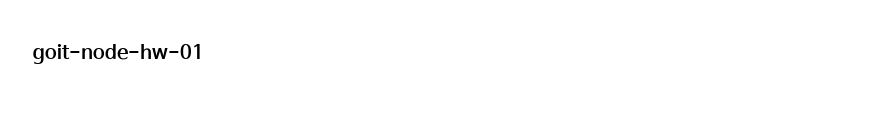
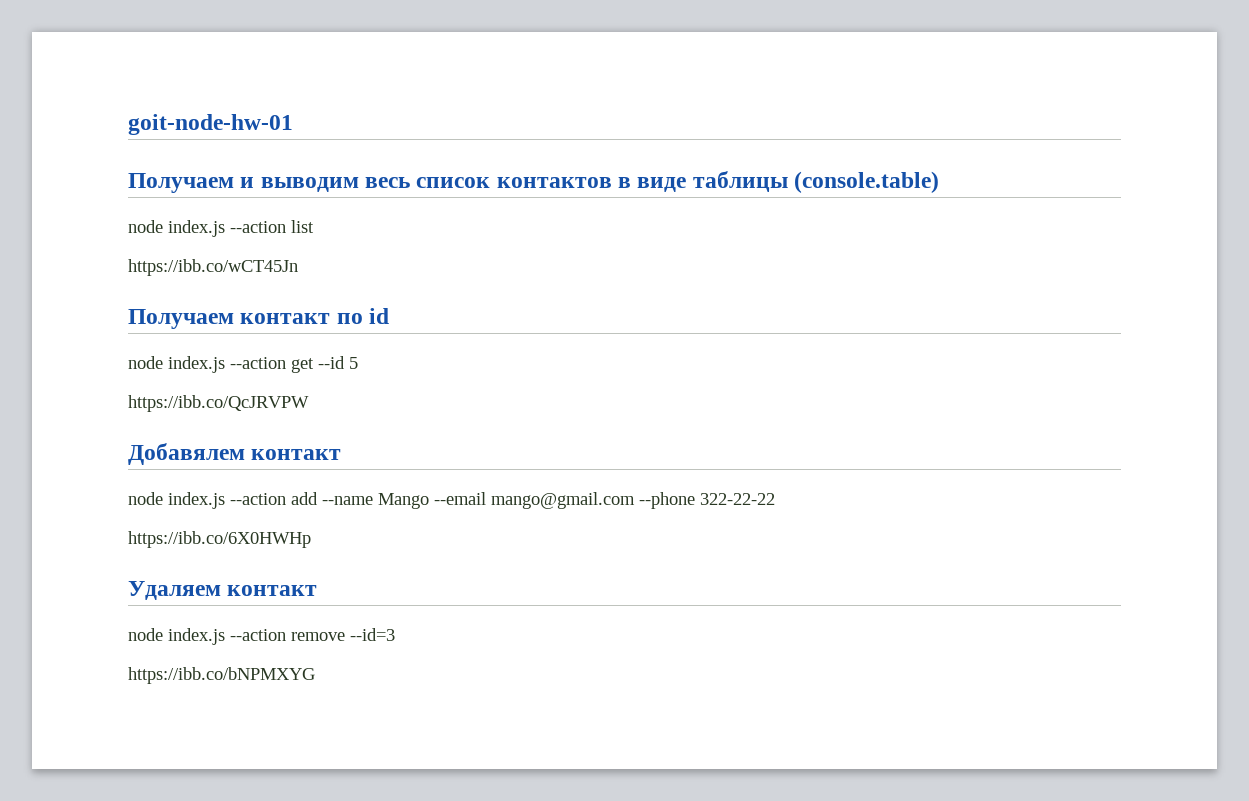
(204, 54) none -> [128,171,940,193] [128,220,314,237] [128,259,298,276] [128,308,390,329] [128,356,358,373] [128,395,309,412] [128,443,342,465] [128,492,775,509] [128,531,311,548] [128,581,318,600] [128,628,395,645] [128,667,315,684] // Получаем и выводим весь список контактов в виде таблицы (console.table) // node index.js --action list // https://ibb.co/wCT45Jn // Получаем контакт по id // node index.js --action get --id 5 // https://ibb.co/QcJRVPW // Добавялем контакт // node index.js --action add --name Mango --email mango@gmail.com --phone 322-22-22 // https://ibb.co/6X0HWHp // Удаляем контакт // node index.js --action remove --id=3 // https://ibb.co/bNPMXYG

